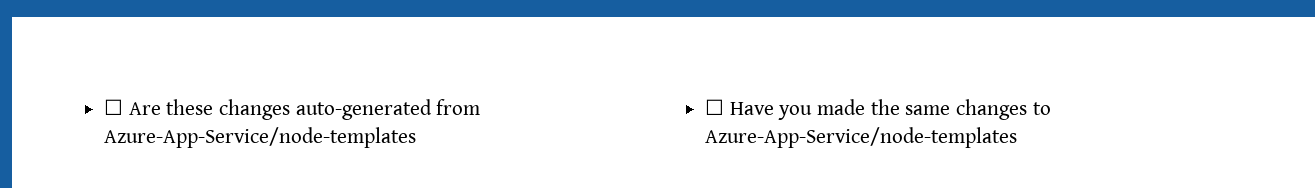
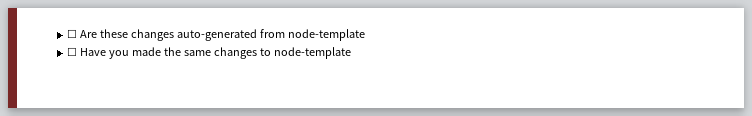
[104,127,417,148] Azure-App-Service/node-templates -> [287,29,365,41] node-template
[705,127,1018,148] Azure-App-Service/node-templates -> [273,47,351,59] node-template

